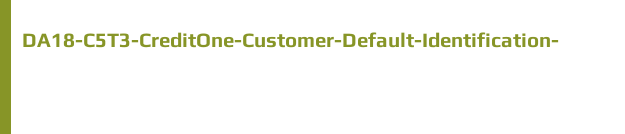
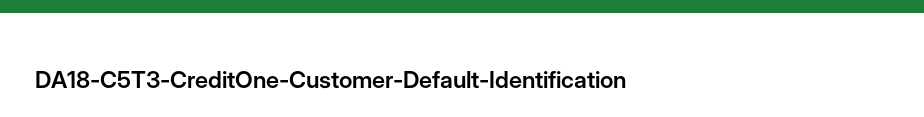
[22,32,559,48] DA18-C5T3-CreditOne-Customer-Default-Identification- -> [35,71,626,89] DA18-C5T3-CreditOne-Customer-Default-Identification

